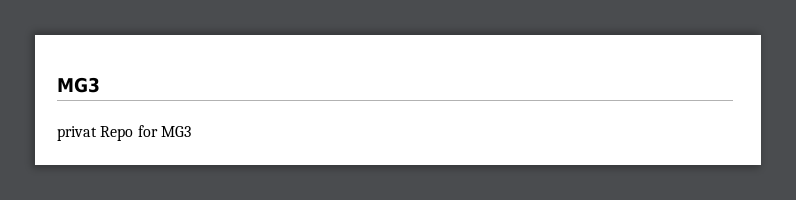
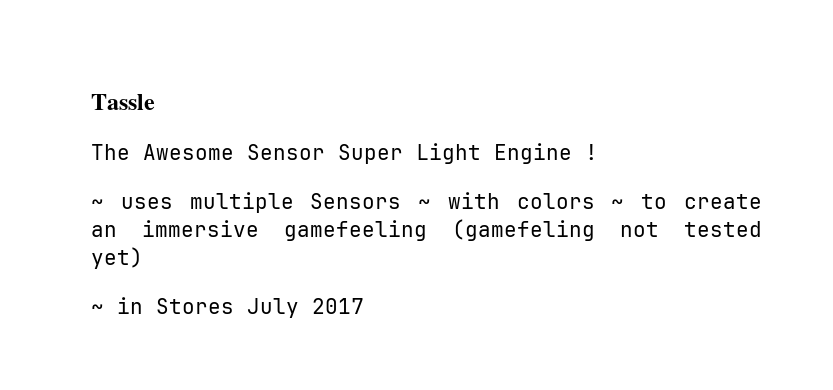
[57,77,100,93] [57,125,191,141] MG3 // privat Repo for MG3 -> [91,94,155,110] [91,143,598,164] [91,192,763,213] [91,219,762,241] [91,247,143,269] [91,297,364,318] Tassle // The Awesome Sensor Super Light Engine ! // ~ uses multiple Sensors ~ with colors ~ to create an immersive gamefeeling (gamefeling not tested yet) // ~ in Stores July 2017

